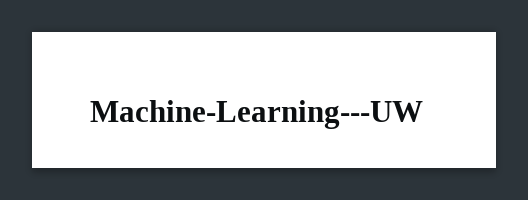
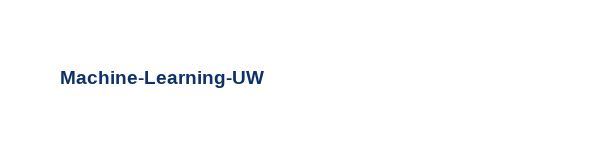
[90,100,423,129] Machine-Learning---UW -> [60,71,264,88] Machine-Learning-UW

